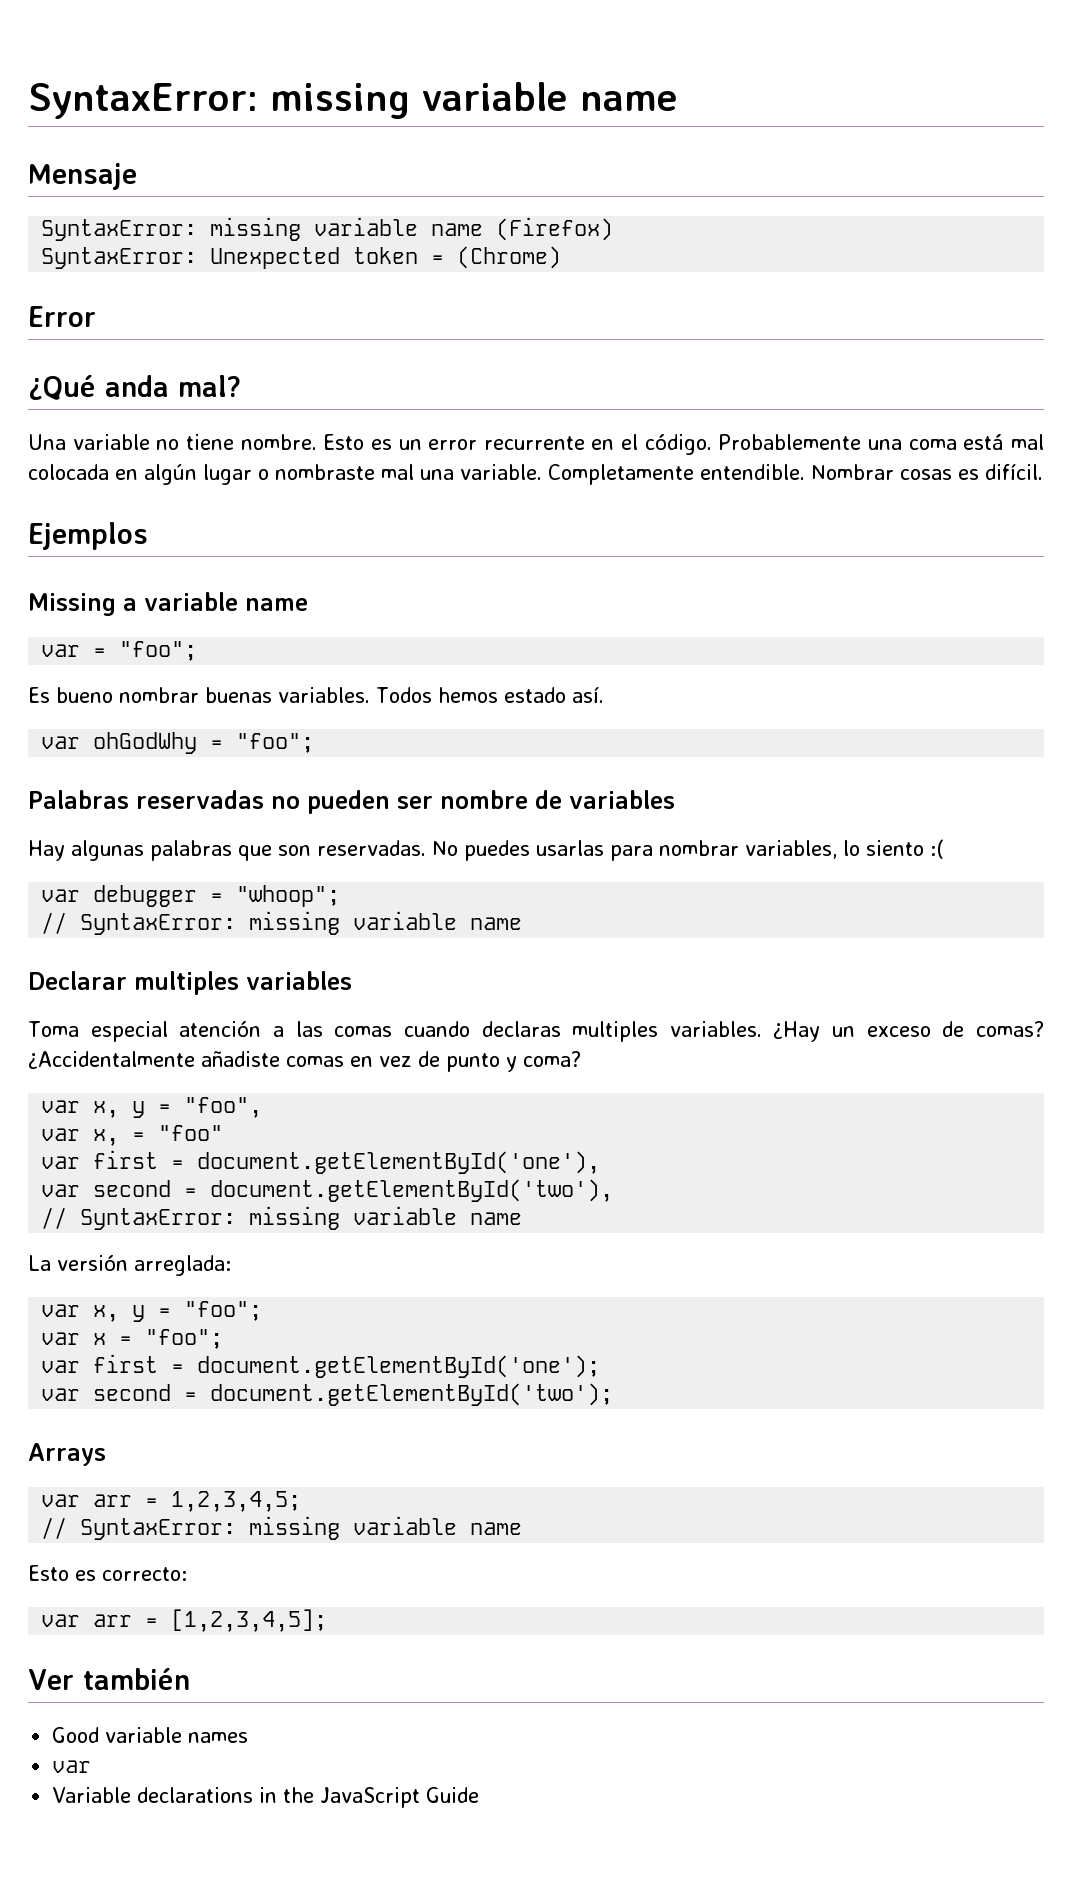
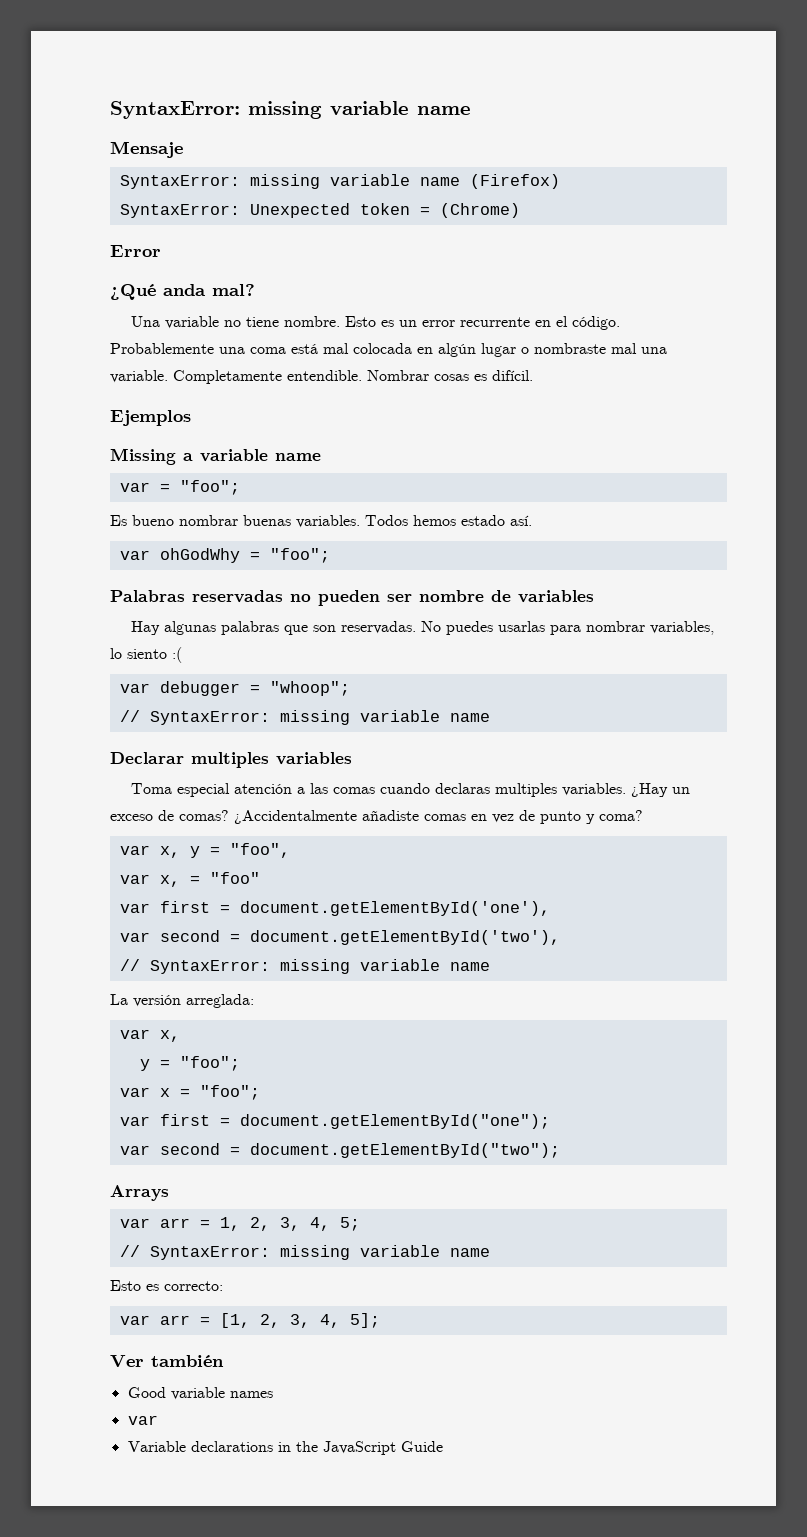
(120, 1313) none -> (180, 1036) //
[197,1355,601,1378] [41,1383,614,1406] document.getElementById('one'); // var second = document.getElementById('two'); -> [239,1114,550,1129] [119,1143,560,1158] document.getElementById("one"); // var second = document.getElementById("two");
[171,1491,302,1512] 1,2,3,4,5; -> [219,1217,360,1231] 1, 2, 3, 4, 5;
[171,1609,328,1632] [1,2,3,4,5]; -> [219,1313,380,1328] [1, 2, 3, 4, 5];

